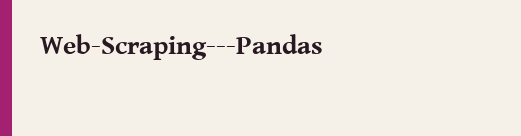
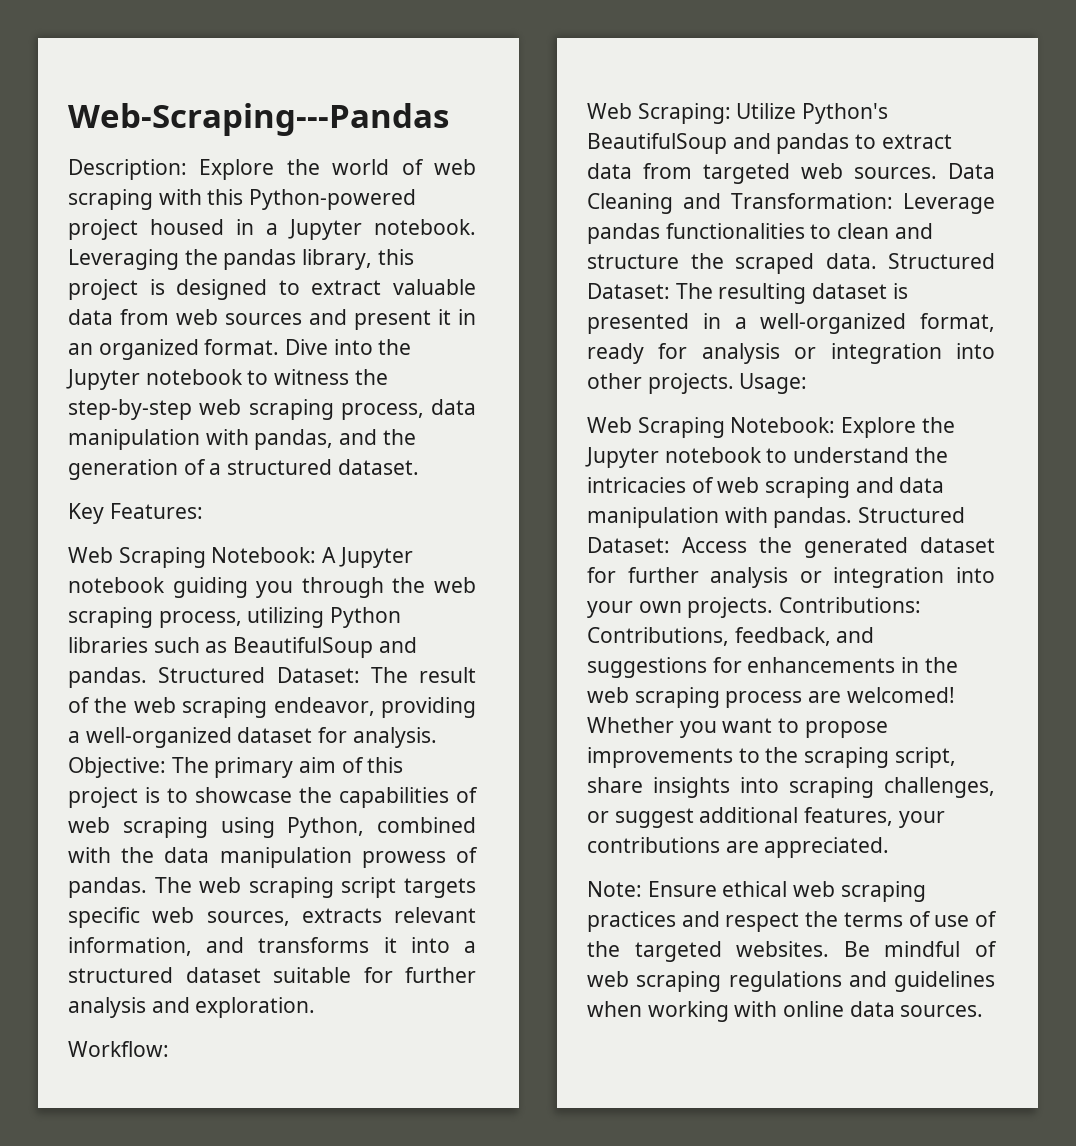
(323, 47) none -> [68,159,476,180] [68,189,417,210] [68,219,476,240] [68,249,414,270] [68,279,476,300] [68,309,476,330] [68,339,412,360] [66,369,388,390] [68,399,476,420] [68,429,416,450] [68,459,419,480] [68,503,203,524] [68,547,413,568] [68,577,476,598] [68,607,402,628] [68,637,417,658] [68,667,476,688] [68,697,476,718] [68,727,437,748] [68,757,404,778] [68,787,478,808] [68,817,476,838] [68,847,478,868] [68,877,476,898] [68,907,476,928] [68,937,476,956] [68,967,476,983] [68,997,316,1018] [68,1041,169,1057] [587,103,889,124] [587,133,952,154] [587,163,995,184] [587,193,995,214] [587,223,933,244] [587,253,995,274] [587,283,908,304] [587,313,995,334] [587,343,995,364] [587,373,808,394] [587,417,955,438] [585,447,948,468] [587,477,945,498] [587,507,966,528] [587,537,995,558] [587,567,995,588] [587,597,922,618] [587,627,875,646] [587,657,958,678] [587,687,955,708] [587,717,888,738] [587,747,956,768] [587,777,995,798] [587,807,945,828] [587,837,890,858] [587,881,926,902] [587,911,997,932] [587,941,997,962] [587,971,995,992] [587,1001,984,1022] // Description: Explore the world of web scraping with this Python-powered project housed in a Jupyter notebook. Leveraging the pandas library, this project is designed to extract valuable data from web sources and present it in an organized format. Dive into the Jupyter notebook to witness the step-by-step web scraping process, data manipulation with pandas, and the generation of a structured dataset. // Key Features: // Web Scraping Notebook: A Jupyter notebook guiding you through the web scraping process, utilizing Python libraries such as BeautifulSoup and pandas. Structured Dataset: The result of the web scraping endeavor, providing a well-organized dataset for analysis. Objective: The primary aim of this project is to showcase the capabilities of web scraping using Python, combined with the data manipulation prowess of pandas. The web scraping script targets specific web sources, extracts relevant information, and transforms it into a structured dataset suitable for further analysis and exploration. // Workflow: // Web Scraping: Utilize Python's BeautifulSoup and pandas to extract data from targeted web sources. Data Cleaning and Transformation: Leverage pandas functionalities to clean and structure the scraped data. Structured Dataset: The resulting dataset is presented in a well-organized format, ready for analysis or integration into other projects. Usage: // Web Scraping Notebook: Explore the Jupyter notebook to understand the intricacies of web scraping and data manipulation with pandas. Structured Dataset: Access the generated dataset for further analysis or integration into your own projects. Contributions: Contributions, feedback, and suggestions for enhancements in the web scraping process are welcomed! Whether you want to propose improvements to the scraping script, share insights into scraping challenges, or suggest additional features, your contributions are appreciated. // Note: Ensure ethical web scraping practices and respect the terms of use of the targeted websites. Be mindful of web scraping regulations and guidelines when working with online data sources.

